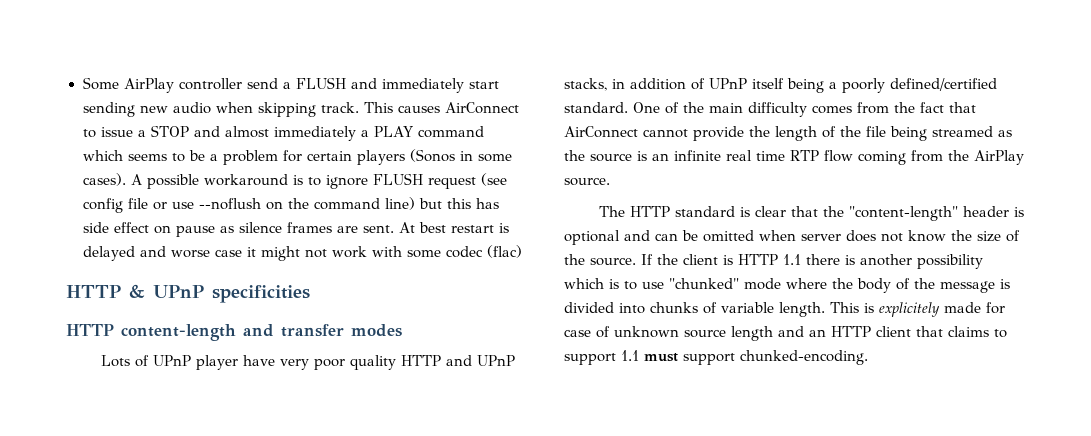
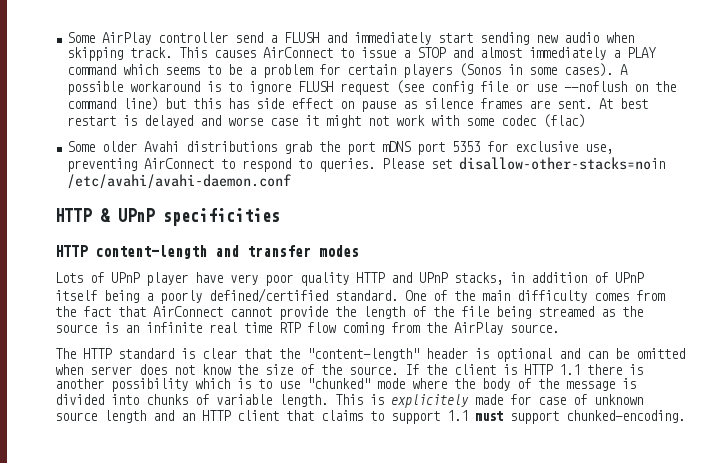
(522, 251) none -> [67,141,614,155] [67,157,666,172] [67,174,292,189] // Some older Avahi distributions grab the port mDNS port 5353 for exclusive use, preventing AirConnect to respond to queries. Please set disallow-other-stacks=noin /etc/avahi/avahi-daemon.conf

